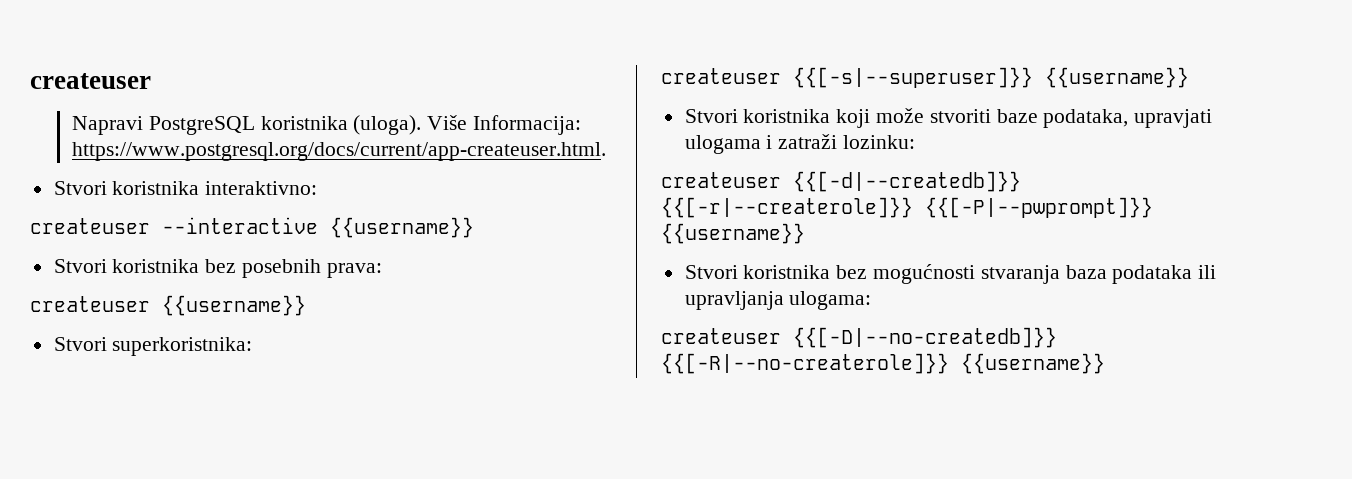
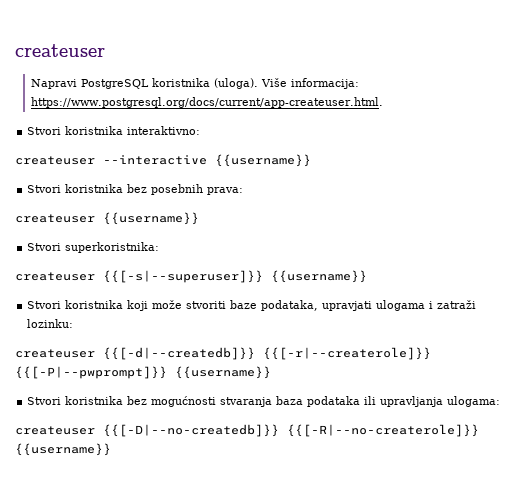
[472,115,581,135] Informacija: -> [290,78,359,89] informacija:

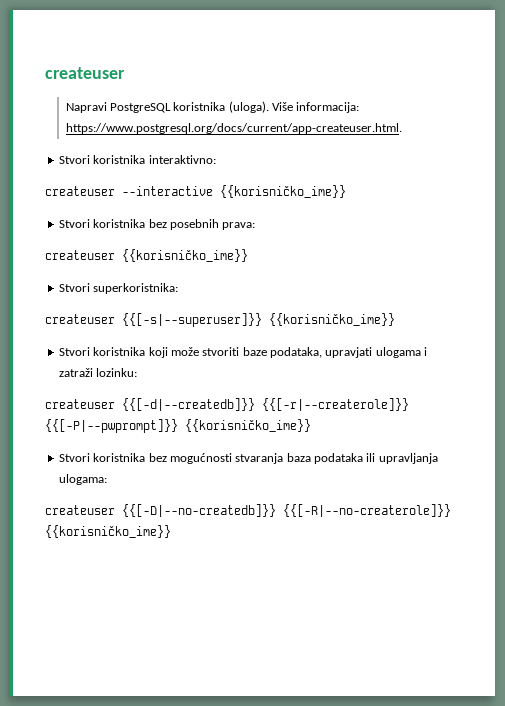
[215,154,311,167] {{username}} -> [220,185,346,198] {{korisničko_ime}}
[103,212,199,225] {{username}} -> [122,249,248,262] {{korisničko_ime}}
[271,270,367,283] {{username}} -> [269,313,395,326] {{korisničko_ime}}
[175,366,271,379] {{username}} -> [185,419,311,432] {{korisničko_ime}}
[15,443,111,456] {{username}} -> [45,525,171,538] {{korisničko_ime}}

